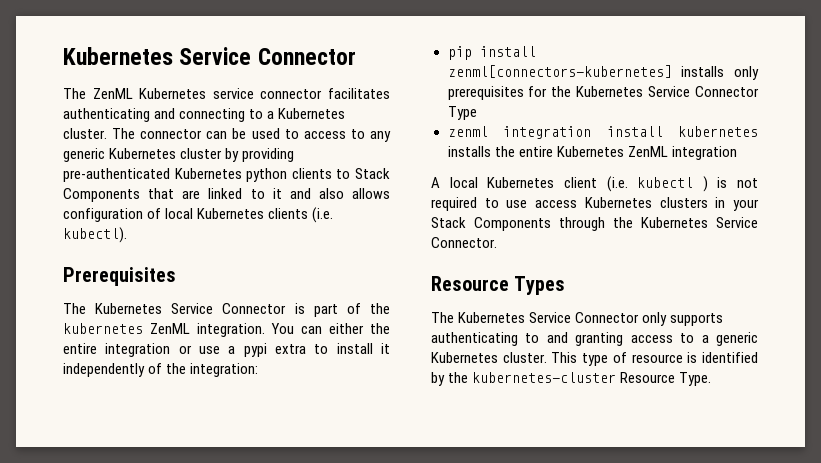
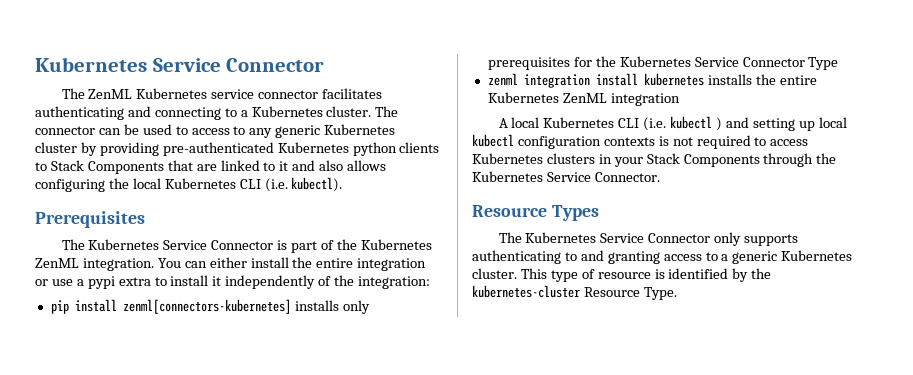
[63,208,309,222] configuration of local Kubernetes clients -> [35,178,261,192] configuring the local Kubernetes CLI
[63,323,143,334] kubernetes -> [360,239,432,250] Kubernetes
(364, 328) none -> [250,257,289,268] install
[563,177,597,188] client -> [618,118,640,128] CLI
(708, 184) none -> [725,117,847,131] [472,134,655,149] and setting up local kubectl configuration contexts
[506,200,528,208] use -> (767, 141) none

